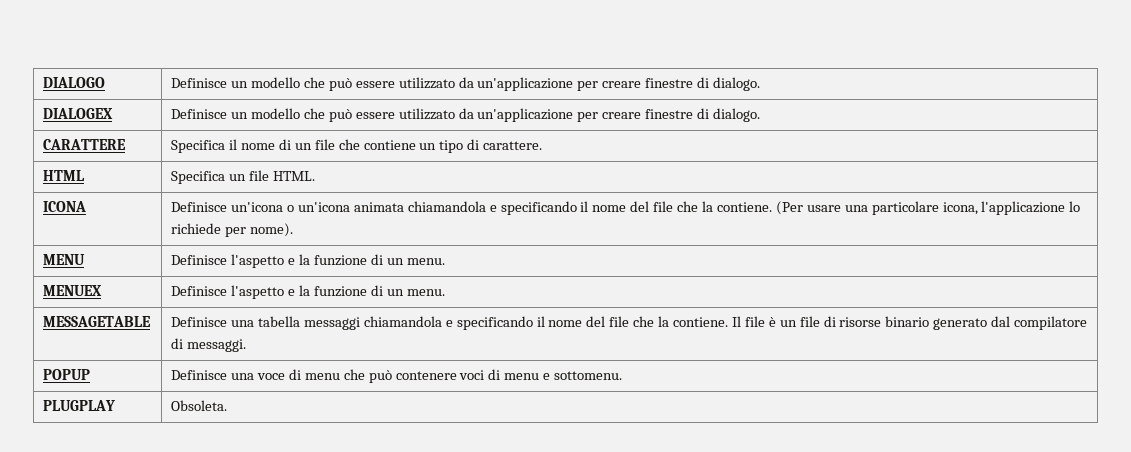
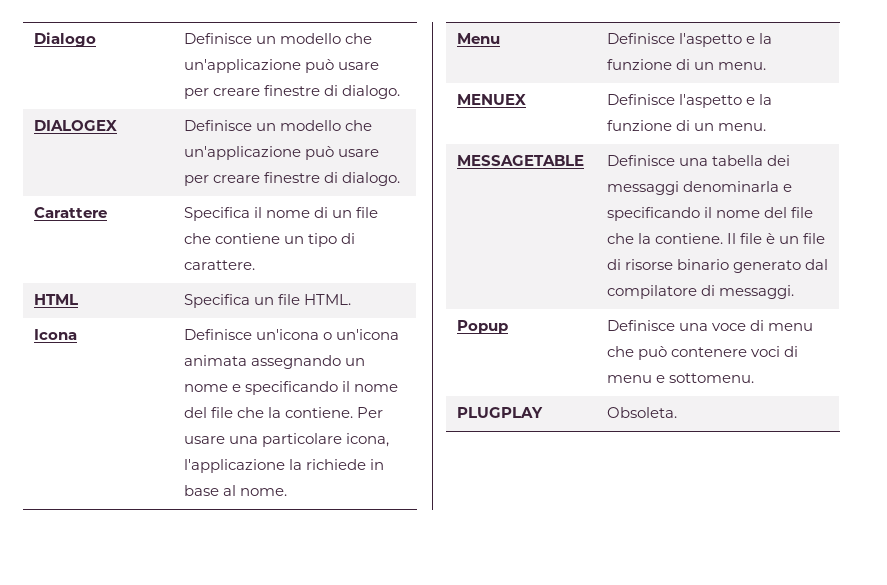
[43,77,106,88] [171,77,574,91] DIALOGO | Definisce un modello che può essere utilizzato da un'applicazione -> [34,32,97,47] [184,33,373,44] [184,59,380,73] Dialogo | Definisce un modello che un'applicazione può usare
[328,108,761,122] [43,139,127,150] può essere utilizzato da un'applicazione per creare finestre di dialogo. // CARATTERE -> [184,146,380,160] [184,172,401,186] [34,207,108,218] un'applicazione può usare per creare finestre di dialogo. // Carattere
[43,201,87,212] ICONA -> [34,329,78,340] Icona
[407,201,803,215] chiamandola e specificando il nome del file che la contiene. (Per -> [251,355,366,369] [184,381,399,395] [184,407,384,418] assegnando un nome e specificando il nome del file che la contiene. Per
[1069,201,1081,212] [171,223,294,237] [43,254,86,265] lo richiede per nome). // MENU -> [289,459,385,470] [184,485,288,496] [457,33,501,44] la richiede in base al nome. // Menu
[303,316,442,330] messaggi chiamandola -> [767,155,791,166] [607,181,780,195] dei messaggi denominarla
[43,369,91,380] POPUP -> [457,320,509,334] Popup

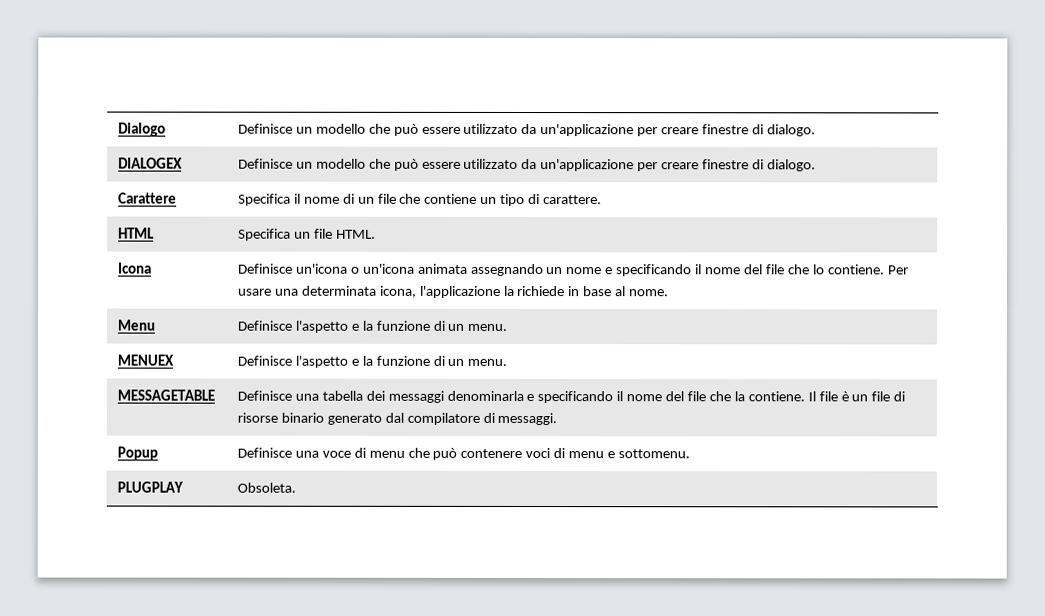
[184,59,380,73] un'applicazione può usare -> [393,123,635,137] può essere utilizzato da un'applicazione
[184,146,380,160] un'applicazione può usare -> [393,158,635,172] può essere utilizzato da un'applicazione
[268,407,282,418] la -> [812,264,825,275] lo
[262,433,343,447] particolare -> [301,285,377,296] determinata

